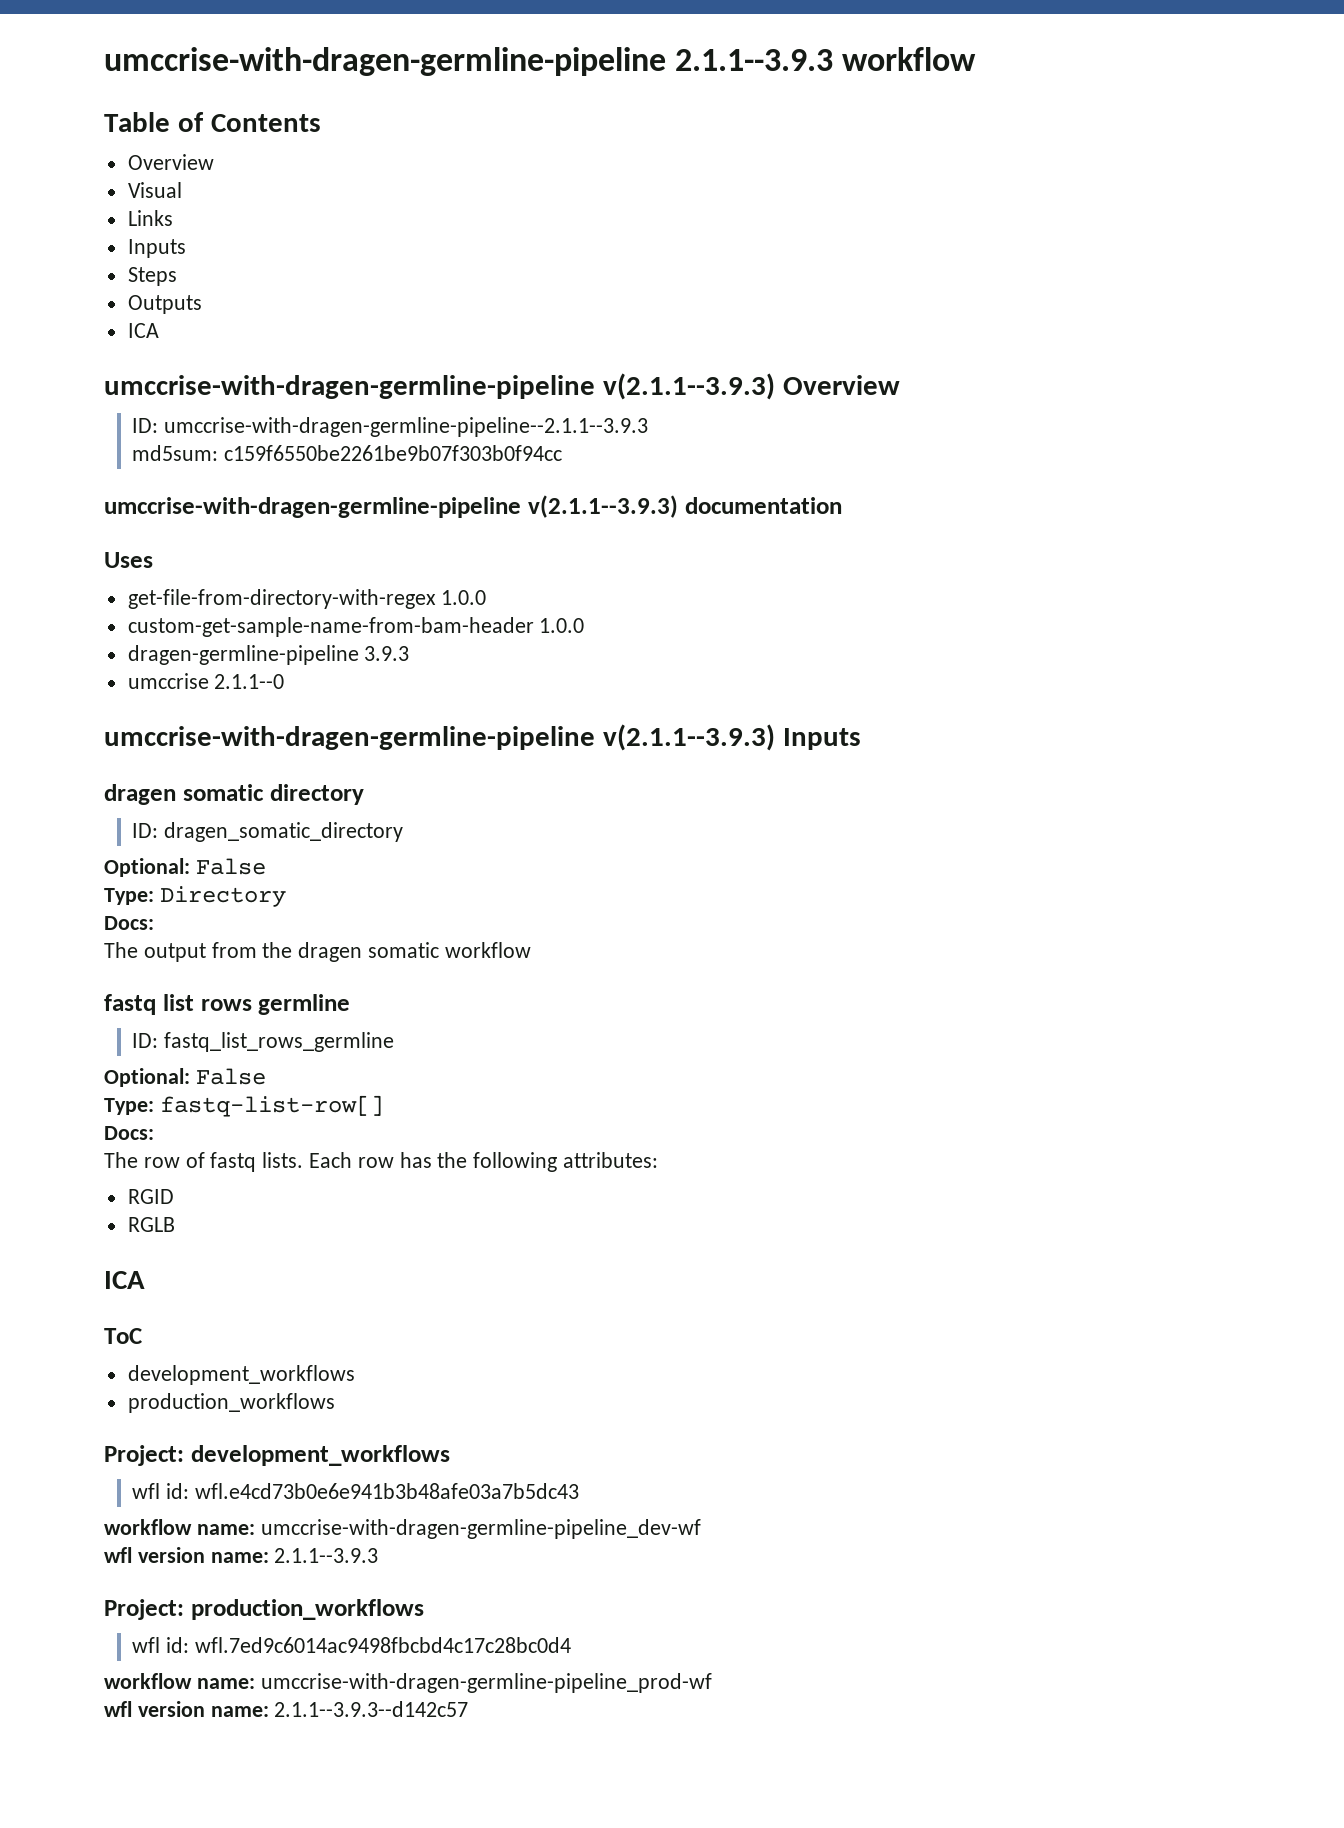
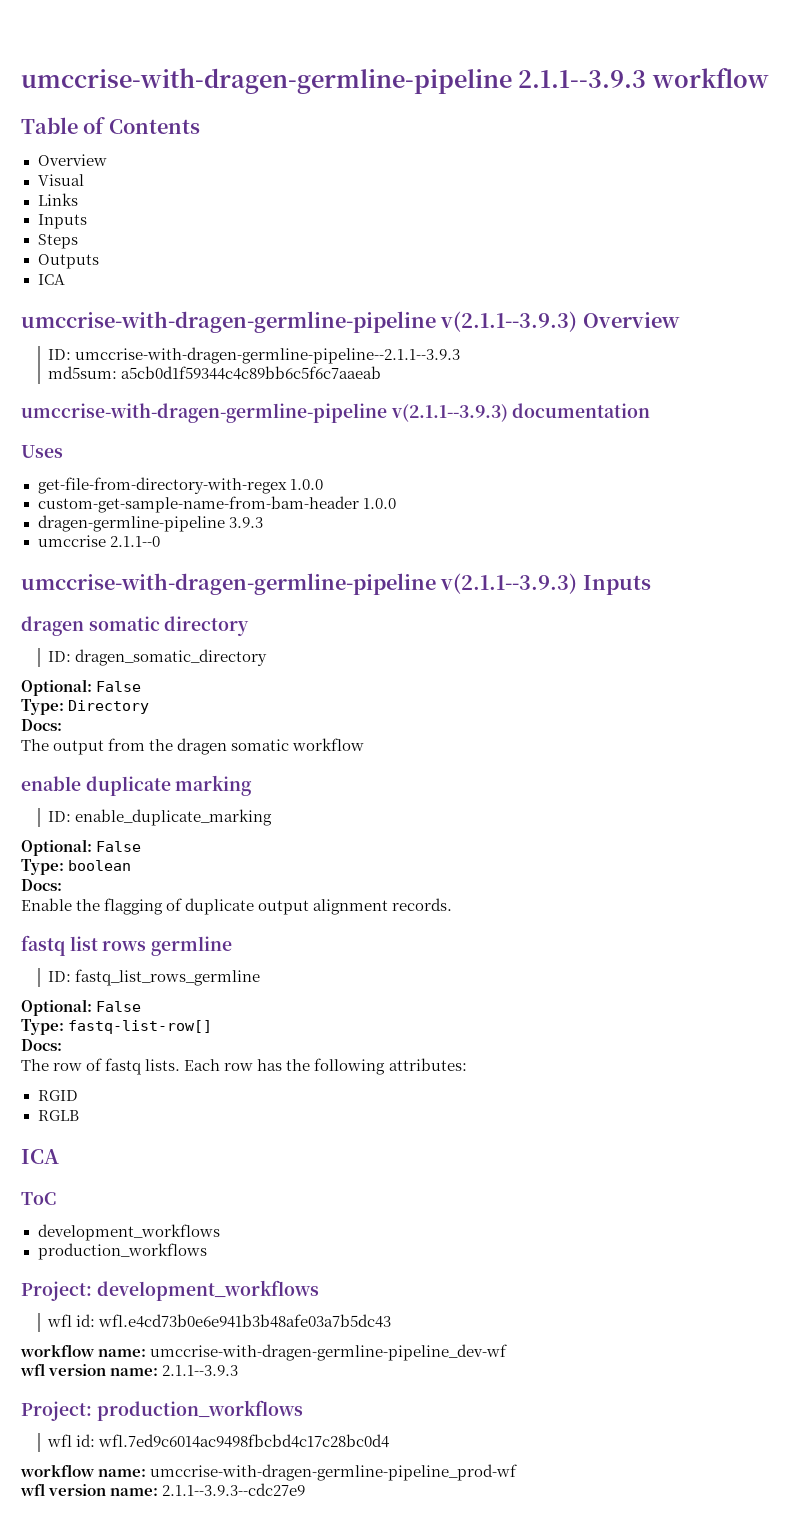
[224,445,563,461] c159f6550be2261be9b07f303b0f94cc -> [121,366,382,380] a5cb0d1f59344c4c89bb6c5f6c7aaeab
(531, 950) none -> [21,775,253,796] [48,809,273,826] [21,839,142,856] [21,859,132,875] [21,879,62,891] [21,898,453,915] // enable duplicate marking // ID: enable_duplicate_marking // Optional: False // Type: boolean // Docs: // Enable the flagging of duplicate output alignment records.
[274,1701,469,1717] 2.1.1--3.9.3--d142c57 -> [162,1483,306,1496] 2.1.1--3.9.3--cdc27e9

